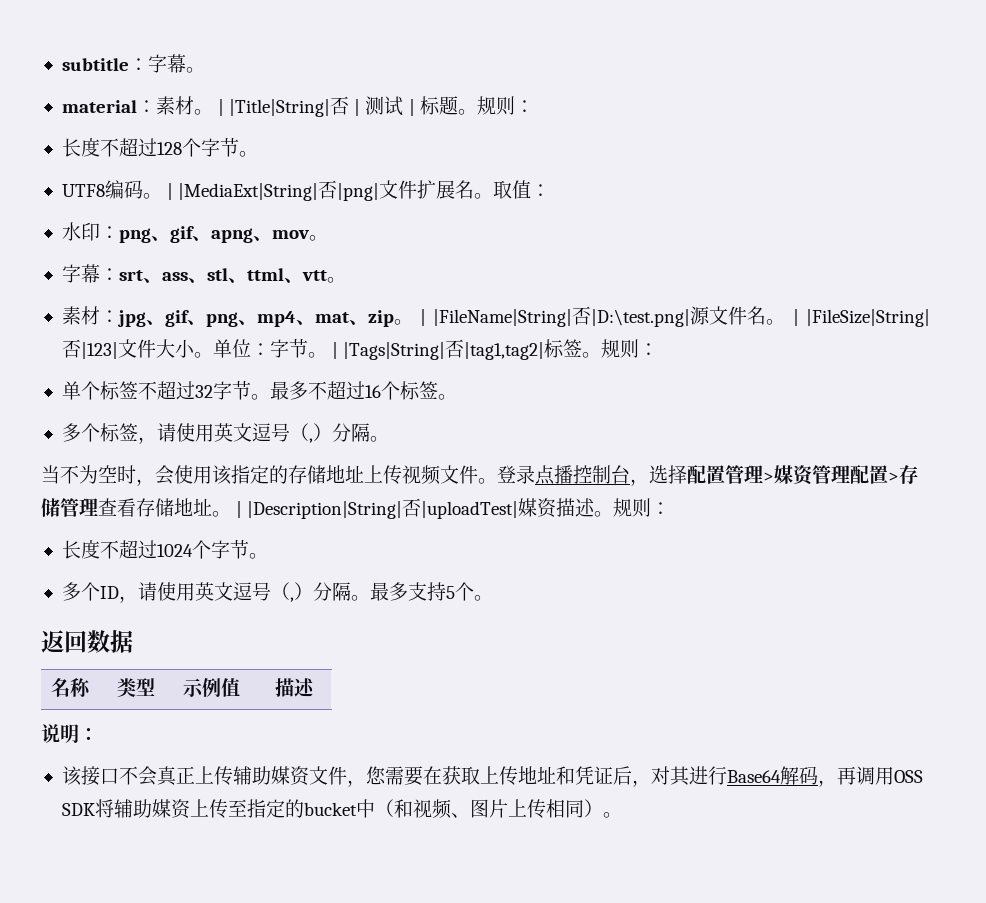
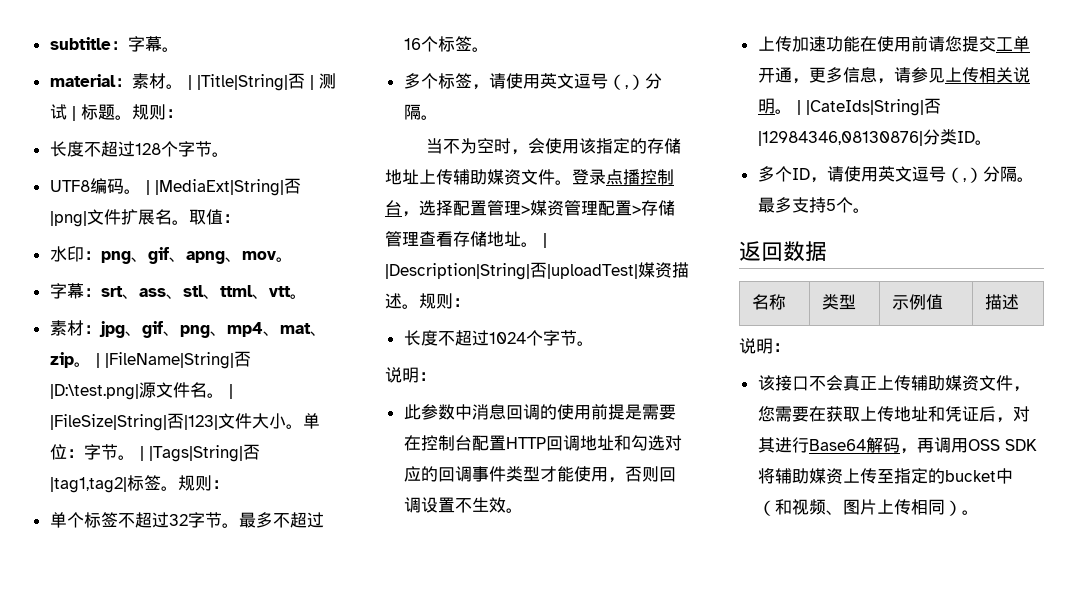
[402,465,441,485] 视频 -> [453,169,521,185] 辅助媒资
(268, 556) none -> [385,367,436,383] [403,404,676,420] [403,435,682,451] [403,466,676,483] [403,497,523,513] [757,36,1030,52] [757,67,1030,84] [757,98,941,116] [757,129,992,146] // 说明： // 此参数中消息回调的使用前提是需要在控制台配置HTTP回调地址和勾选对应的回调事件类型才能使用，否则回调设置不生效。 // 上传加速功能在使用前请您提交工单开通，更多信息，请参见上传相关说明。 | |CateIds|String|否|12984346,08130876|分类ID。

